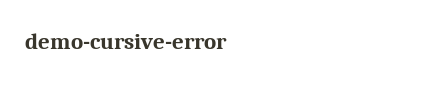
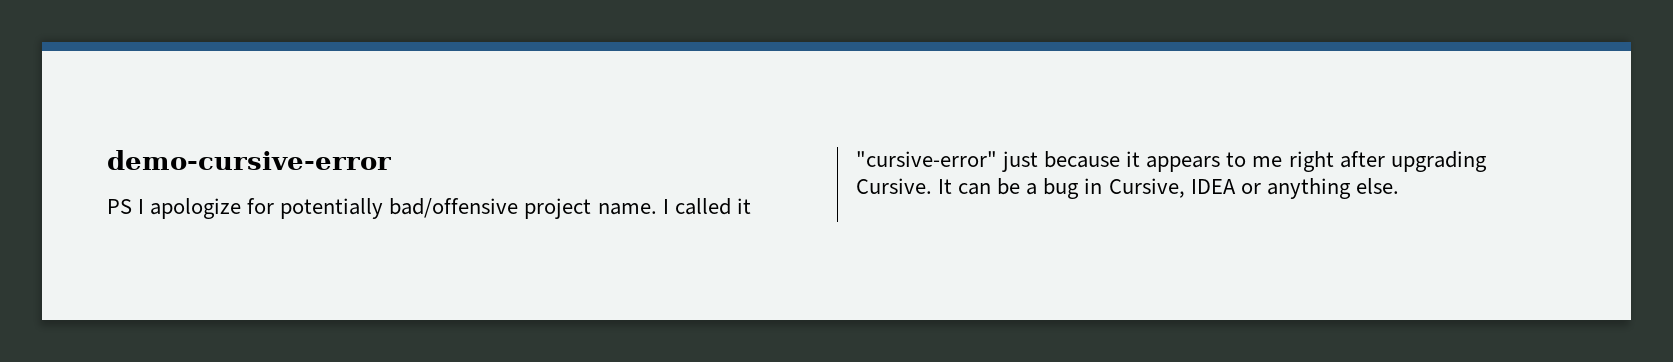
(227, 41) none -> [107,198,751,219] [856,151,1487,172] [856,178,1399,199] // PS I apologize for potentially bad/offensive project name. I called it "cursive-error" just because it appears to me right after upgrading Cursive. It can be a bug in Cursive, IDEA or anything else.

